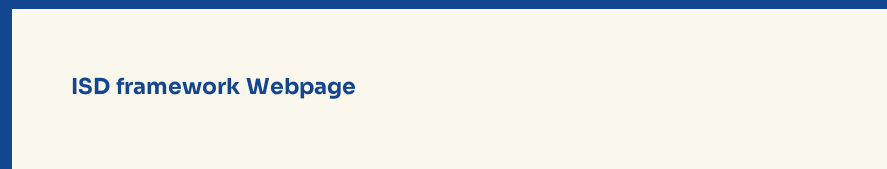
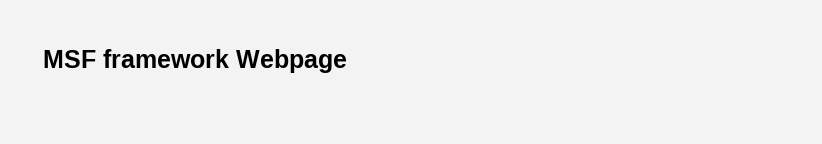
[71,77,110,95] ISD -> [43,50,96,68] MSF

